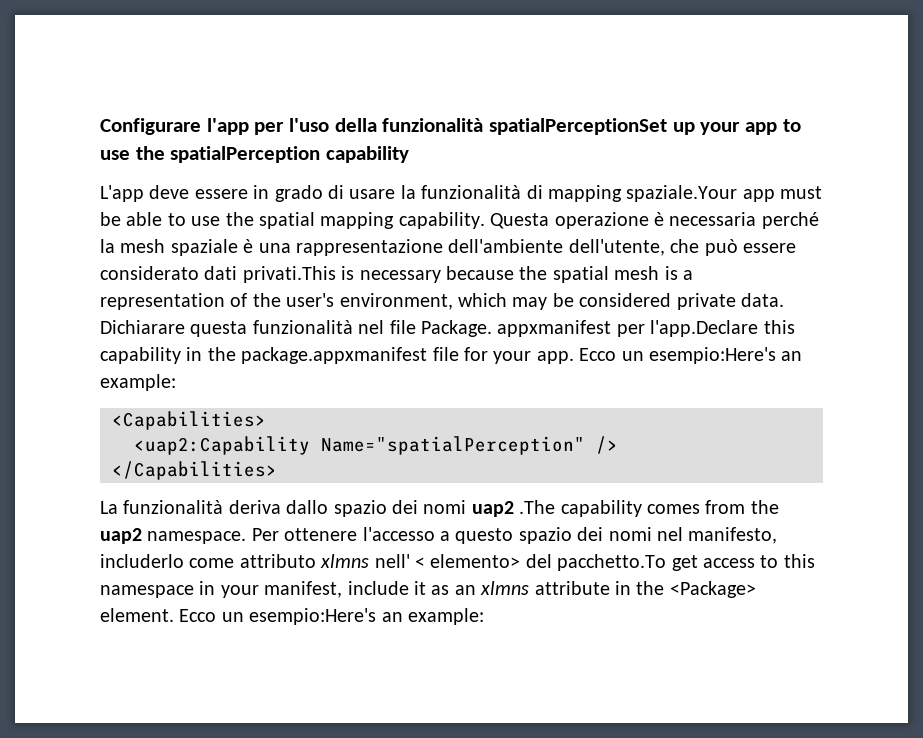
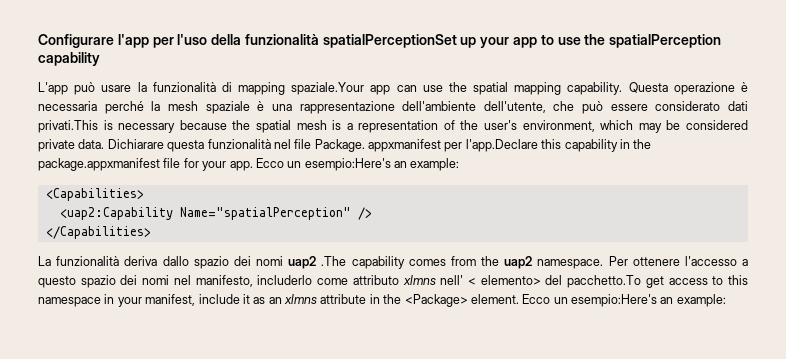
[149,185,344,202] deve essere in grado di -> [74,82,96,95] può
[780,186,823,199] [100,212,186,226] must be able to -> [396,85,417,92] can

